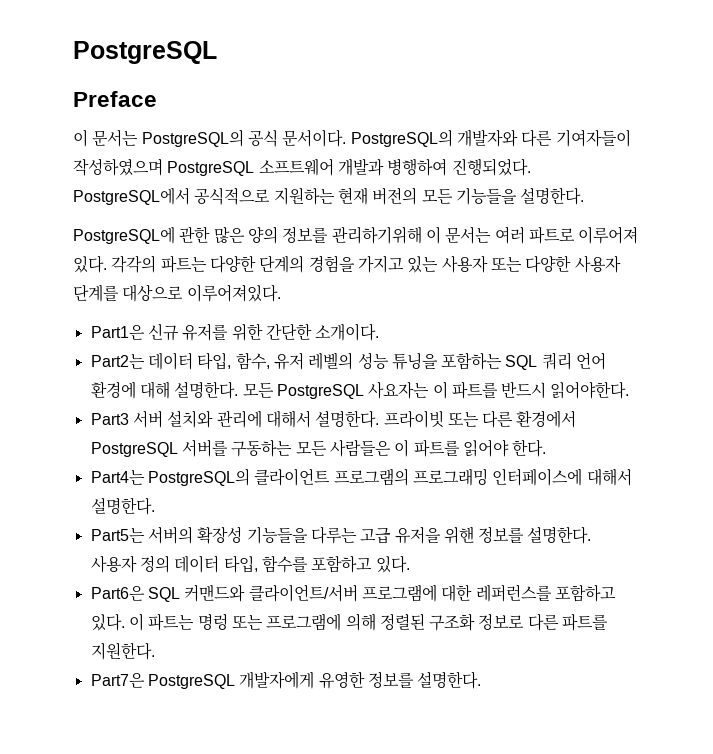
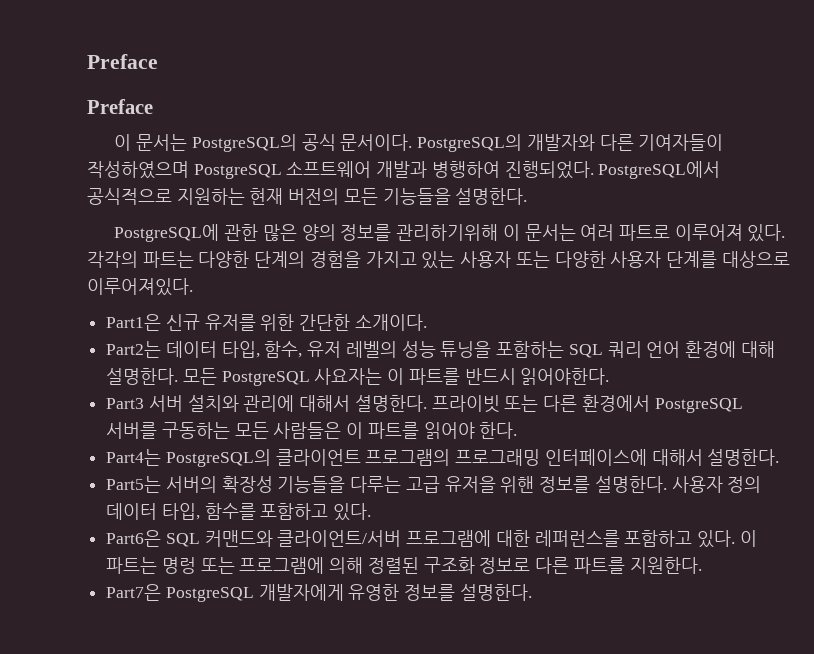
[73,41,217,64] PostgreSQL -> [87,54,158,69] Preface

